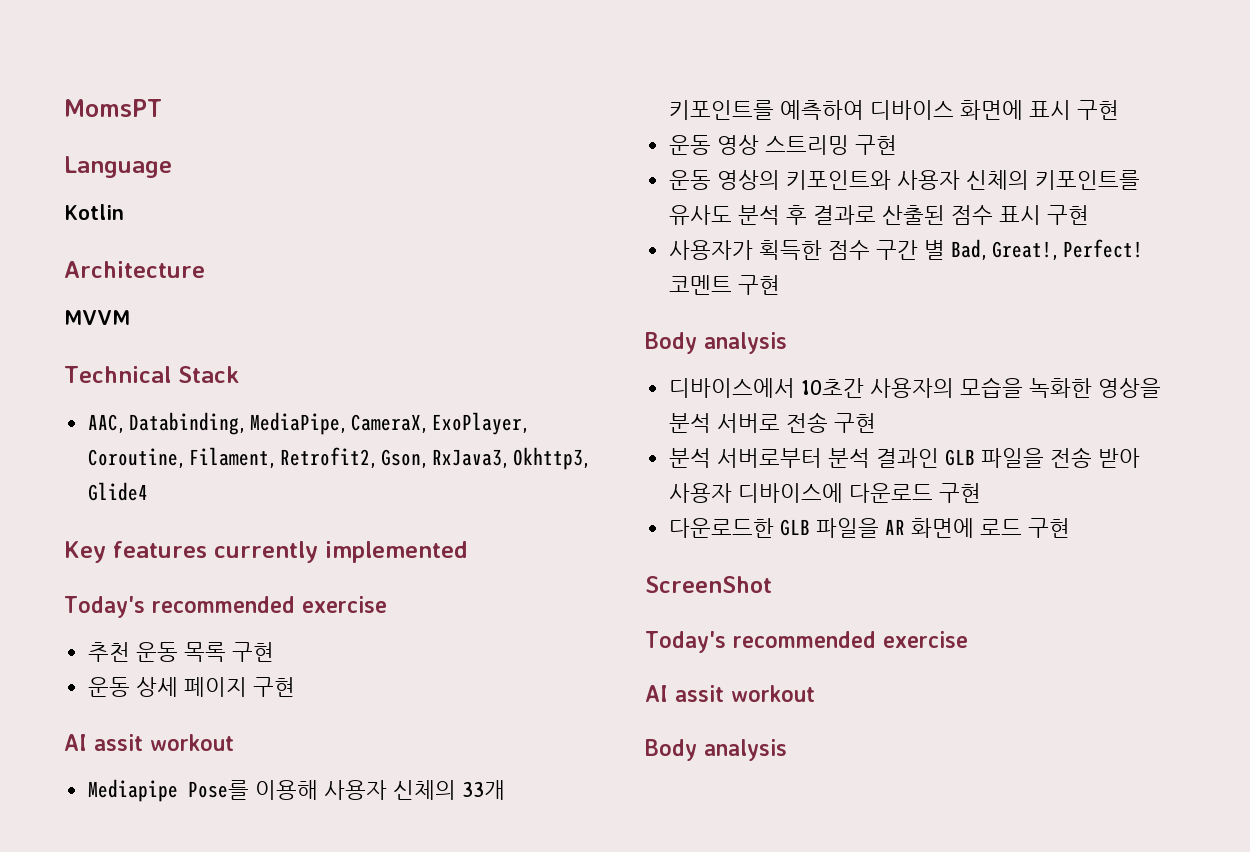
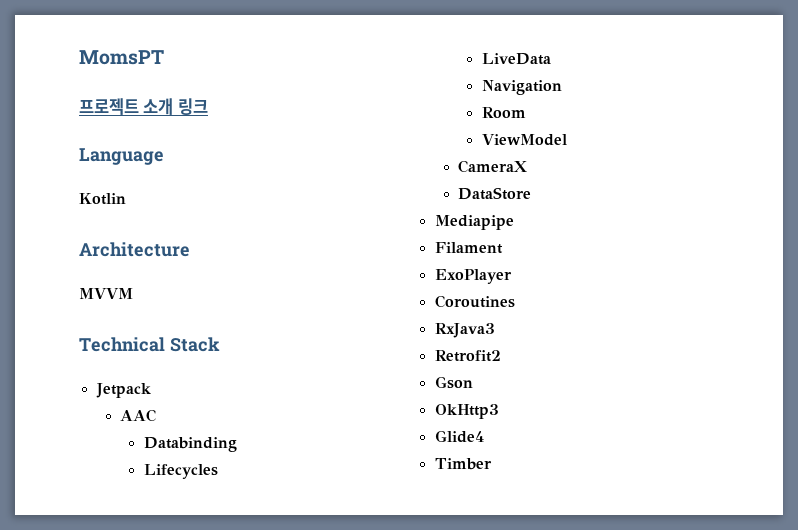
(162, 108) none -> [79,98,208,115] // 프로젝트 소개 링크
[88,412,528,435] [88,447,589,470] [88,482,149,501] [64,541,468,563] [64,596,387,618] [88,642,275,662] [88,677,296,697] [64,734,234,751] [88,779,506,802] [669,100,1120,120] [669,135,898,155] [669,170,1141,190] [669,205,1090,225] [669,239,1144,260] [669,275,781,295] [645,332,787,354] [669,377,1162,398] [669,412,877,433] [669,447,1141,468] [669,483,982,503] [669,518,1071,538] [645,576,772,593] [645,631,968,653] [645,685,815,702] [645,739,787,761] AAC, Databinding, MediaPipe, CameraX, ExoPlayer, Coroutine, Filament, Retrofit2, Gson, RxJava3, Okhttp3, Glide4 // Key features currently implemented // Today's recommended exercise // 추천 운동 목록 구현 // 운동 상세 페이지 구현 // AI assit workout // Mediapipe Pose를 이용해 사용자 신체의 33개 키포인트를 예측하여 디바이스 화면에 표시 구현 // 운동 영상 스트리밍 구현 // 운동 영상의 키포인트와 사용자 신체의 키포인트를 유사도 분석 후 결과로 산출된 점수 표시 구현 // 사용자가 획득한 점수 구간 별 Bad, Great!, Perfect! 코멘트 구현 // Body analysis // 디바이스에서 10초간 사용자의 모습을 녹화한 영상을 분석 서버로 전송 구현 // 분석 서버로부터 분석 결과인 GLB 파일을 전송 받아 사용자 디바이스에 다운로드 구현 // 다운로드한 GLB 파일을 AR 화면에 로드 구현 // ScreenShot // Today's recommended exercise // AI assit workout // Body analysis -> [95,383,151,398] [120,409,157,422] [143,437,237,452] [143,464,218,479] [481,53,551,65] [481,80,562,95] [481,107,526,118] [481,134,567,146] [458,160,528,173] [458,187,532,200] [434,215,514,230] [434,242,503,254] [434,269,512,284] [434,295,515,308] [434,323,495,338] [434,350,501,362] [434,376,473,389] [434,404,499,419] [434,430,484,443] [434,458,492,470] Jetpack // AAC // Databinding // Lifecycles // LiveData // Navigation // Room // ViewModel // CameraX // DataStore // Mediapipe // Filament // ExoPlayer // Coroutines // RxJava3 // Retrofit2 // Gson // OkHttp3 // Glide4 // Timber

